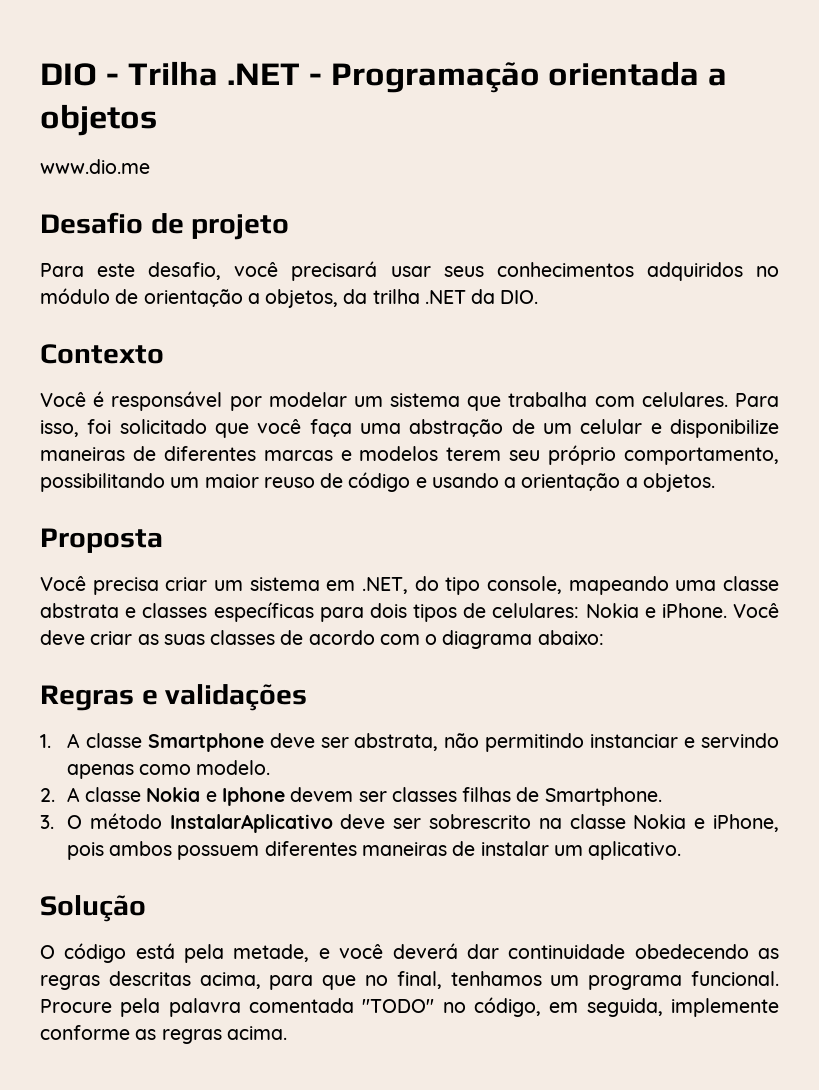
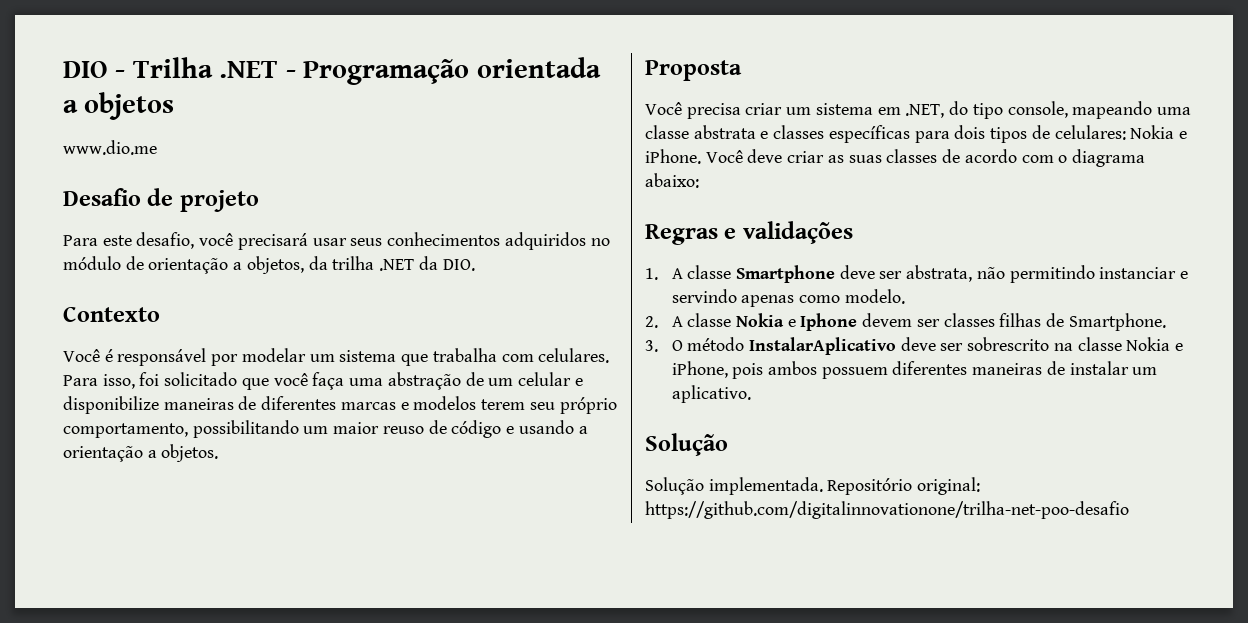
[40,943,780,963] [40,971,779,990] [40,997,779,1017] [40,1025,287,1044] O código está pela metade, e você deverá dar continuidade obedecendo as regras descritas acima, para que no final, tenhamos um programa funcional. Procure pela palavra comentada "TODO" no código, em seguida, implemente conforme as regras acima. -> [645,477,981,495] [645,501,1129,519] Solução implementada. Repositório original: https://github.com/digitalinnovationone/trilha-net-poo-desafio

